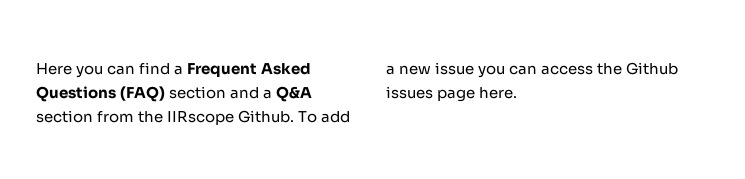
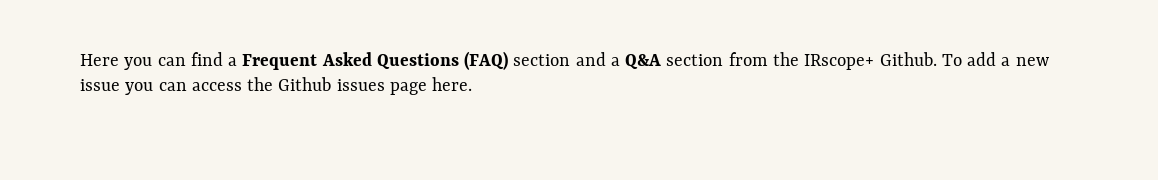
[167,111,235,125] IIRscope -> [804,54,875,70] IRscope+

